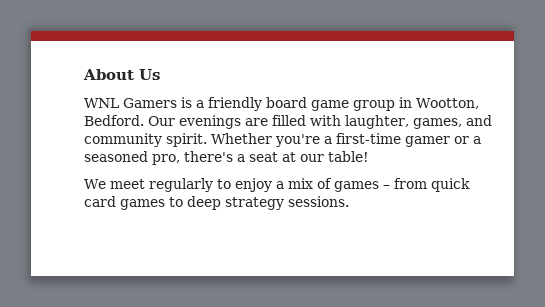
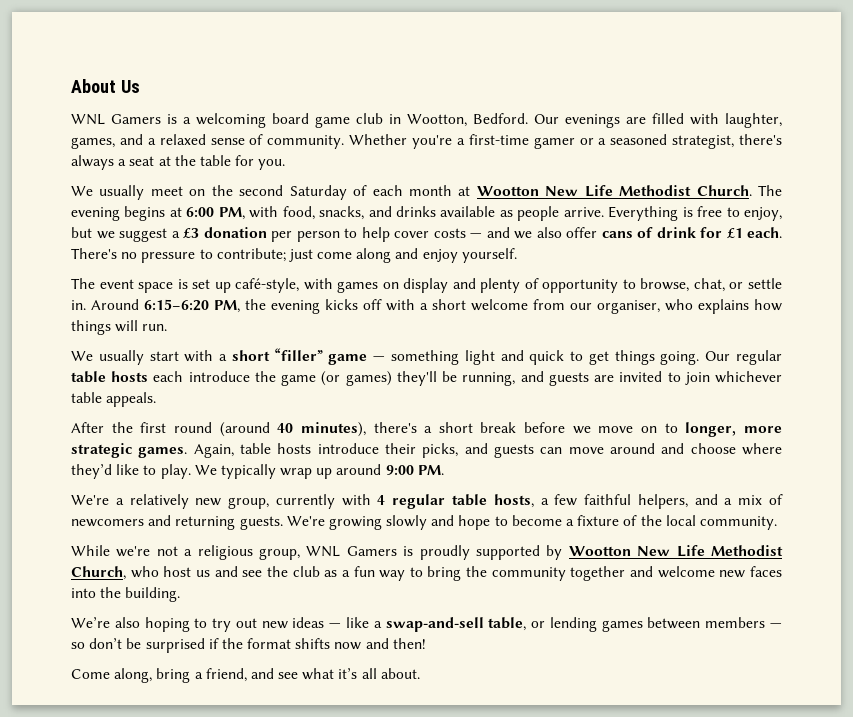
[208,97,262,111] friendly -> [196,113,266,128] welcoming
[353,100,395,111] group -> [356,113,383,124] club
[84,133,207,147] community spirit. -> [147,134,345,149] a relaxed sense of community.
[152,151,369,165] [84,178,470,192] [84,196,349,210] pro, there's a seat at our table! // We meet regularly to enjoy a mix of games – from quick card games to deep strategy sessions. -> [672,134,782,149] [71,155,286,170] [71,185,782,200] [71,206,783,221] [71,227,782,242] [71,248,517,263] [71,278,782,293] [71,299,782,314] [71,320,168,335] [71,348,783,365] [71,371,783,386] [71,392,157,407] [71,422,782,437] [71,443,782,458] [71,464,444,479] [71,494,784,509] [71,515,777,530] [71,545,783,560] [71,566,782,581] [71,587,181,602] [71,617,783,632] [71,638,426,653] [71,668,420,683] strategist, there's always a seat at the table for you. // We usually meet on the second Saturday of each month at Wootton New Life Methodist Church. The evening begins at 6:00 PM, with food, snacks, and drinks available as people arrive. Everything is free to enjoy, but we suggest a £3 donation per person to help cover costs — and we also offer cans of drink for £1 each. There's no pressure to contribute; just come along and enjoy yourself. // The event space is set up café-style, with games on display and plenty of opportunity to browse, chat, or settle in. Around 6:15–6:20 PM, the evening kicks off with a short welcome from our organiser, who explains how things will run. // We usually start with a short “filler” game — something light and quick to get things going. Our regular table hosts each introduce the game (or games) they'll be running, and guests are invited to join whichever table appeals. // After the first round (around 40 minutes), there's a short break before we move on to longer, more strategic games. Again, table hosts introduce their picks, and guests can move around and choose where they’d like to play. We typically wrap up around 9:00 PM. // We're a relatively new group, currently with 4 regular table hosts, a few faithful helpers, and a mix of newcomers and returning guests. We're growing slowly and hope to become a fixture of the local community. // While we're not a religious group, WNL Gamers is proudly supported by Wootton New Life Methodist Church, who host us and see the club as a fun way to bring the community together and welcome new faces into the building. // We’re also hoping to try out new ideas — like a swap-and-sell table, or lending games between members — so don’t be surprised if the format shifts now and then! // Come along, bring a friend, and see what it’s all about.

